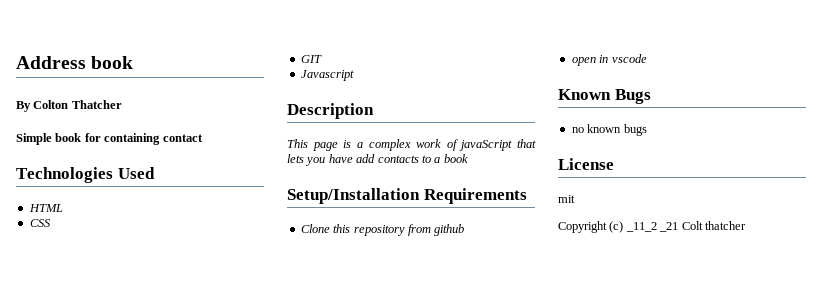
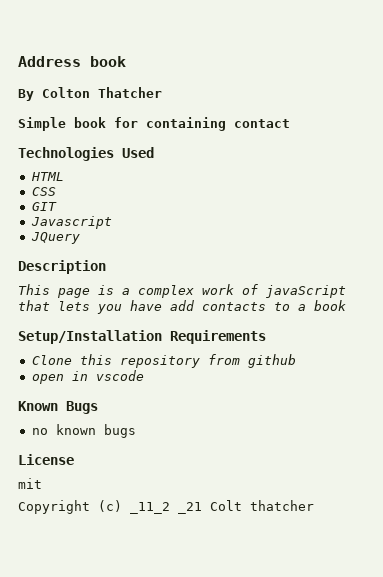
(354, 75) none -> [30,232,80,244] // JQuery

